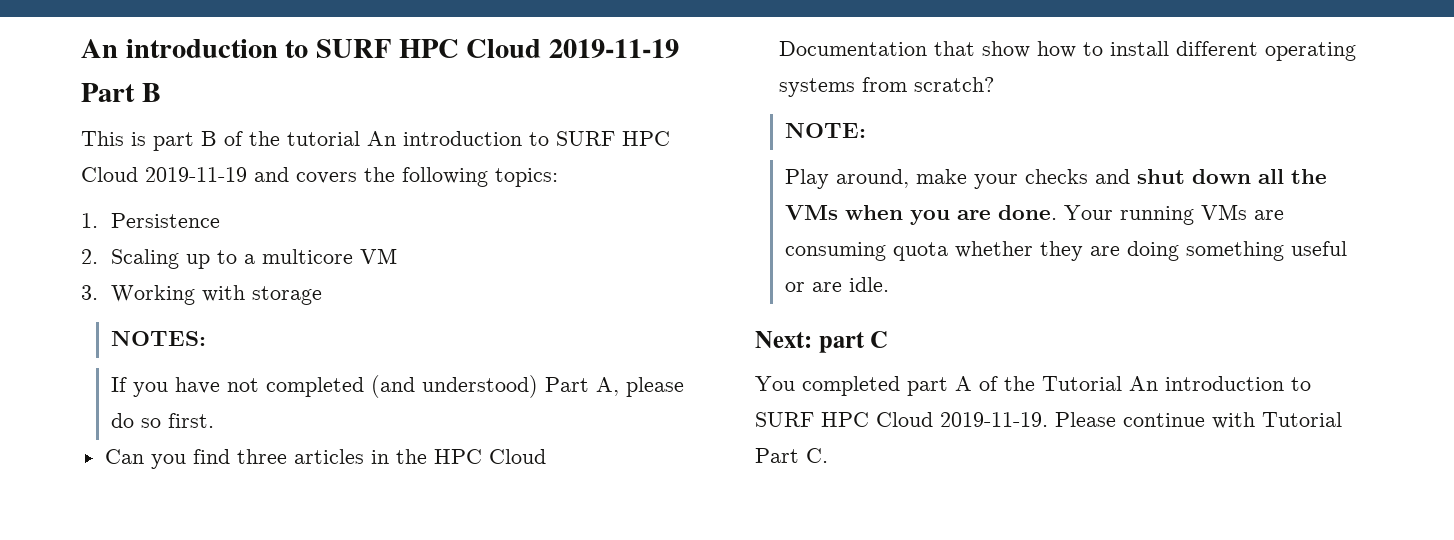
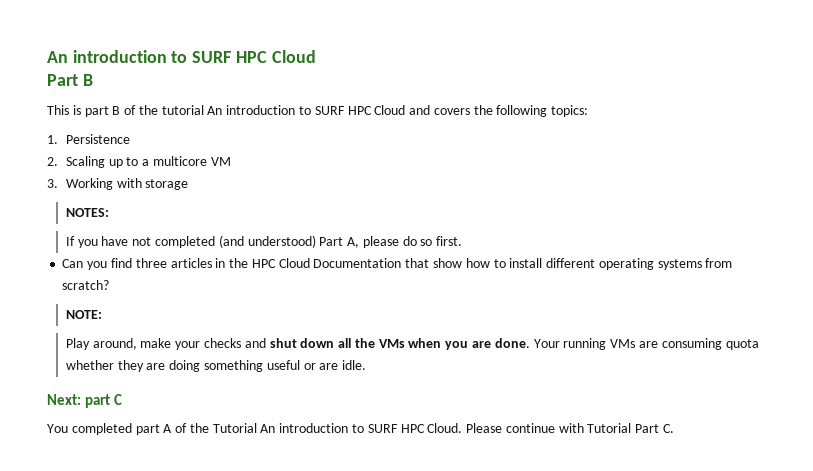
[81,39,680,58] An introduction to SURF HPC Cloud 2019-11-19 -> [47,50,316,63] An introduction to SURF HPC Cloud
[145,167,247,182] 2019-11-19 -> (406, 110) none
[876,412,1048,427] Cloud 2019-11-19. -> [427,423,463,433] Cloud.

